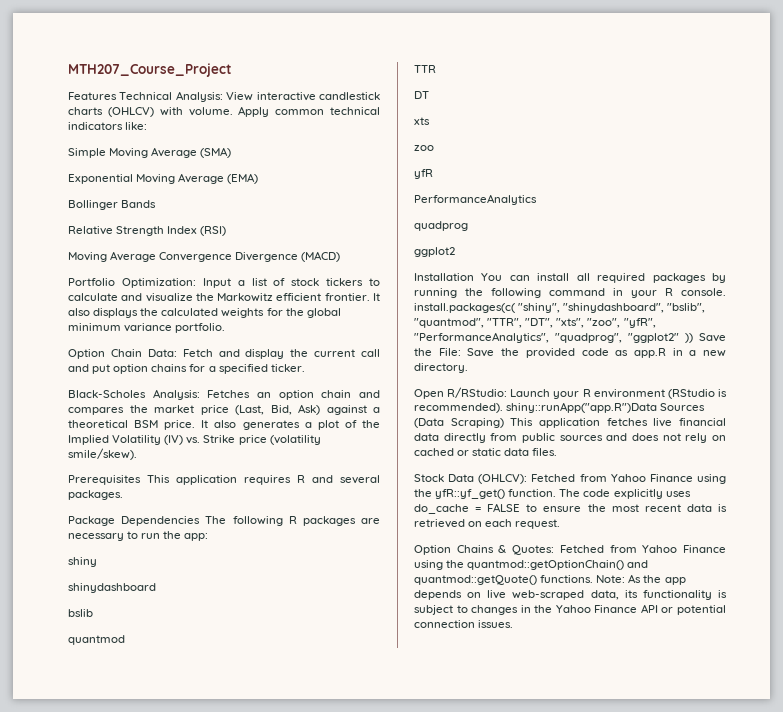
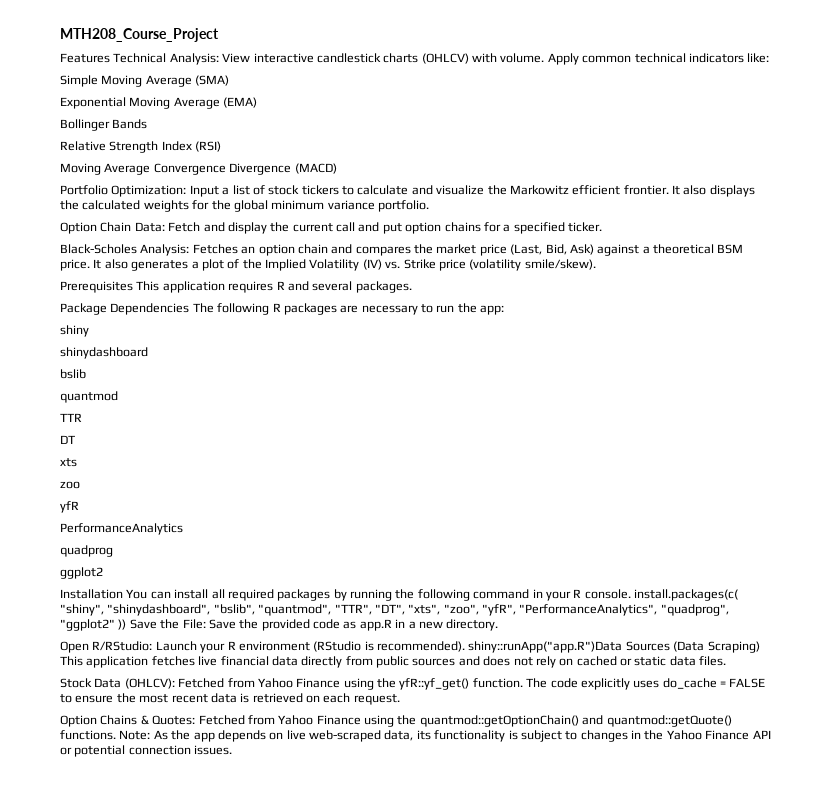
[68,63,232,77] MTH207_Course_Project -> [60,28,219,42] MTH208_Course_Project

